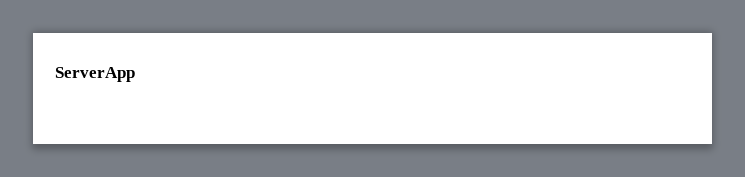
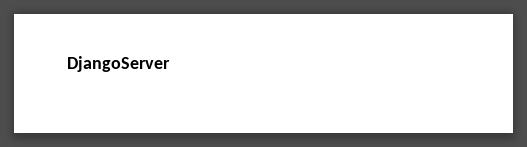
[55,67,135,82] ServerApp -> [67,56,170,72] DjangoServer

